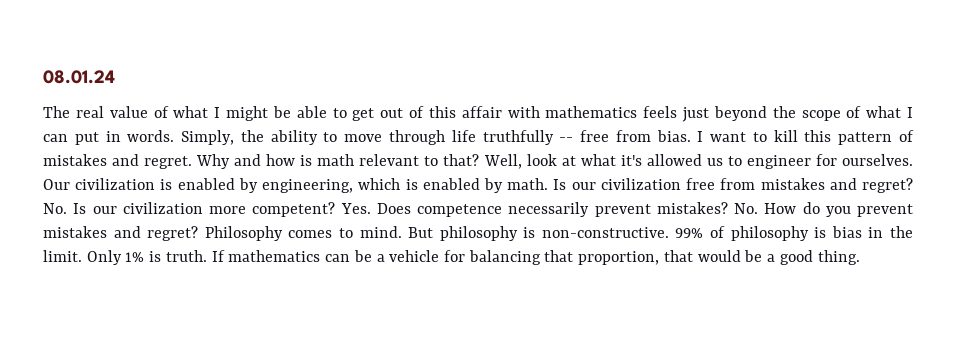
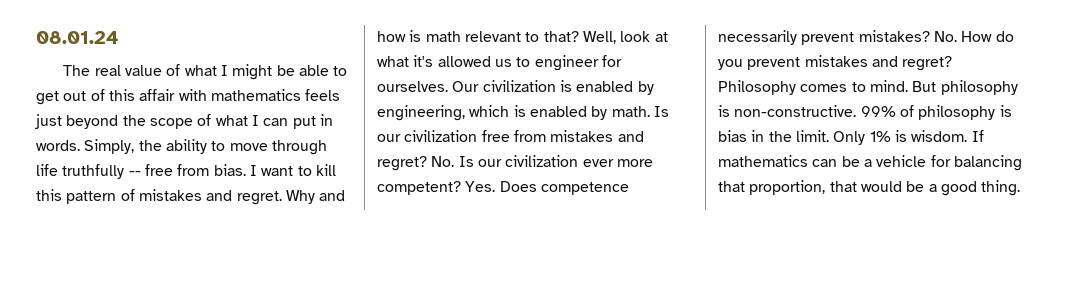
(203, 208) none -> [582,159,614,167] ever
[165,250,207,262] truth. -> [911,130,968,142] wisdom.

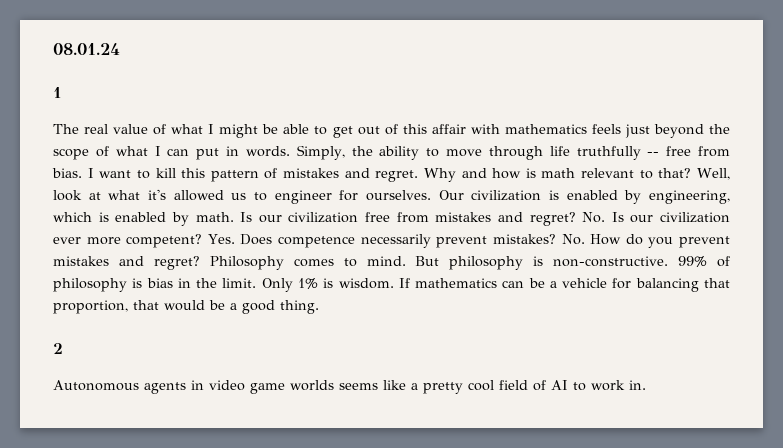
(119, 37) none -> [53,87,62,98] // 1
(1021, 188) none -> [53,343,63,354] [53,380,646,394] // 2 // Autonomous agents in video game worlds seems like a pretty cool field of AI to work in.

